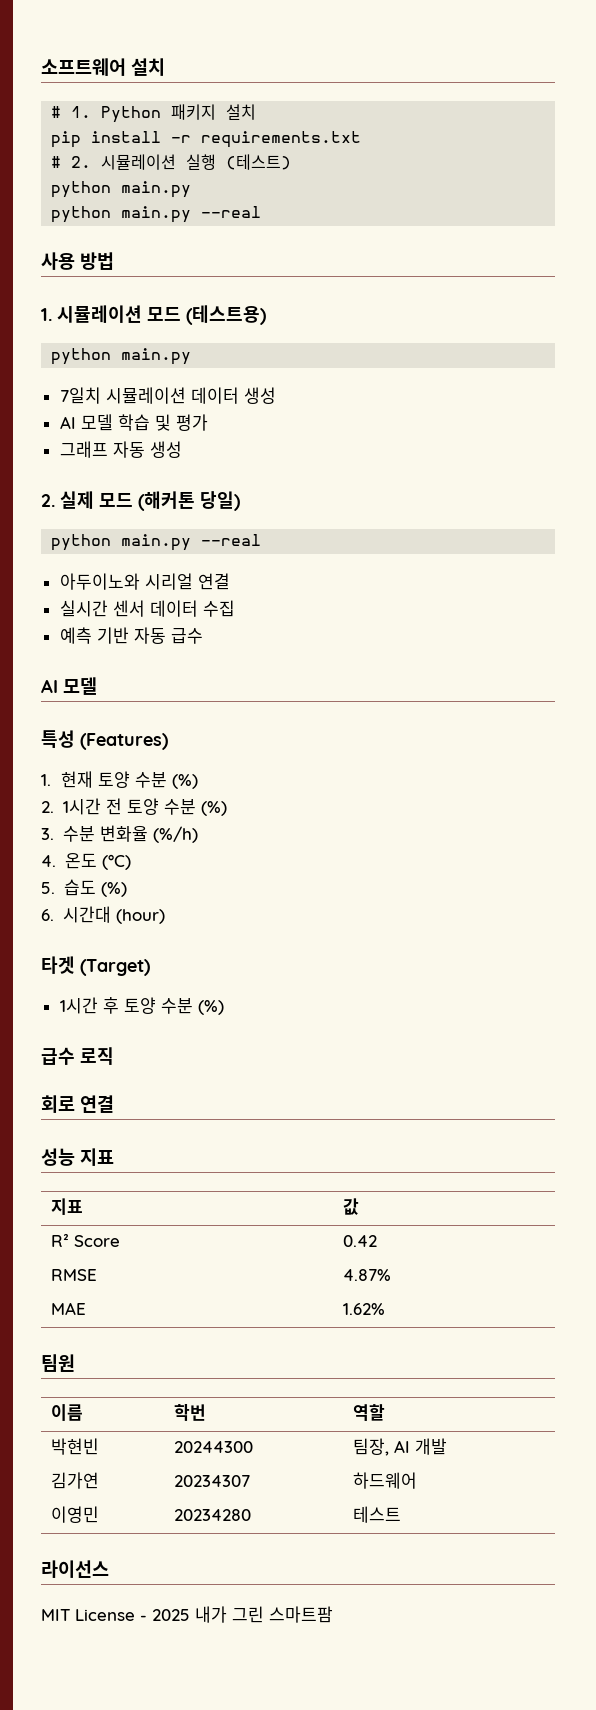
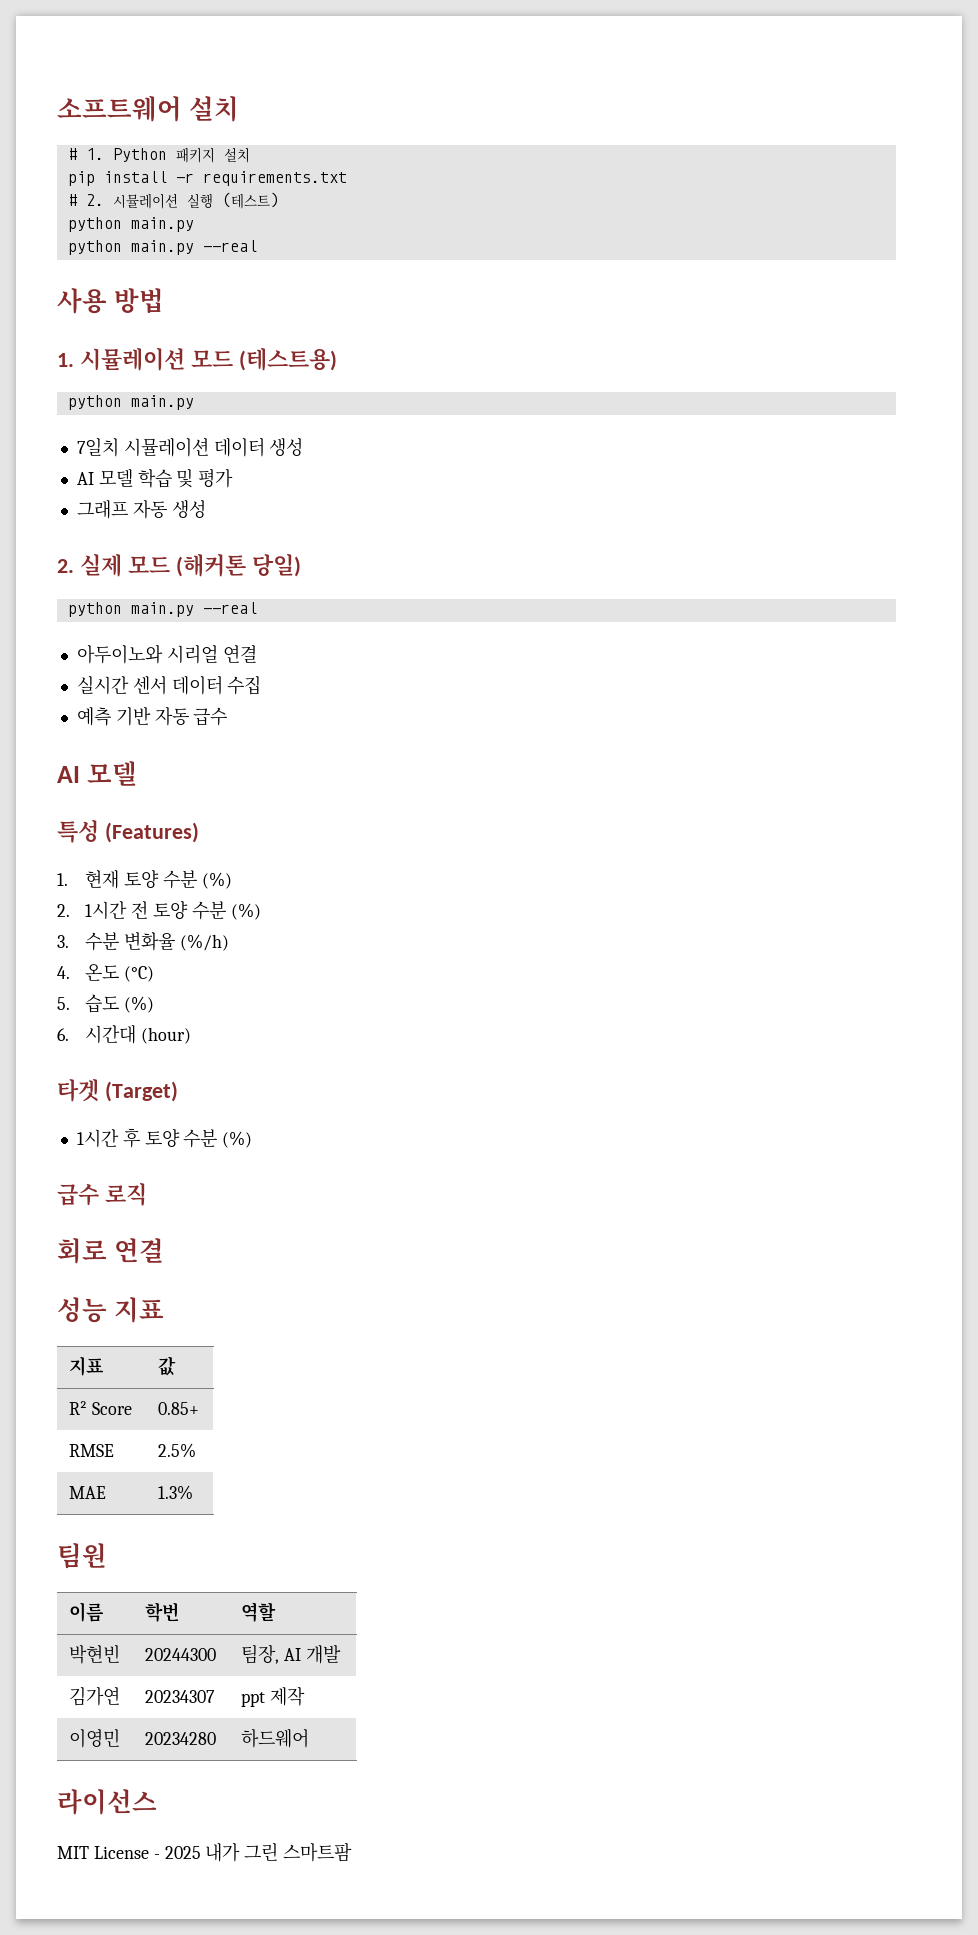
[342,1235,377,1247] 0.42 -> [158,1402,200,1415] 0.85+
[342,1269,391,1281] 4.87% -> [158,1443,197,1458] 2.5%
[342,1303,385,1315] 1.62% -> [158,1485,194,1500] 1.3%
[352,1472,417,1489] 하드웨어 -> [241,1687,306,1707] ppt 제작
[352,1506,401,1523] 테스트 -> [241,1728,310,1748] 하드웨어

